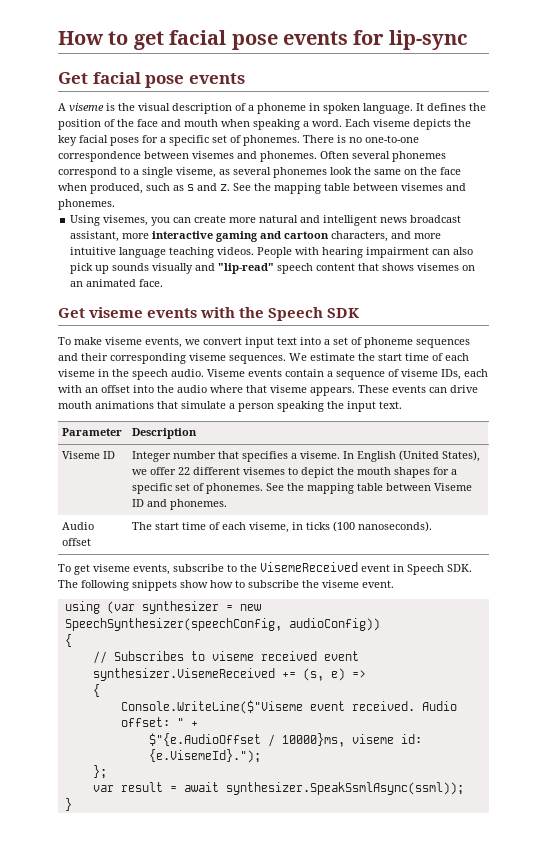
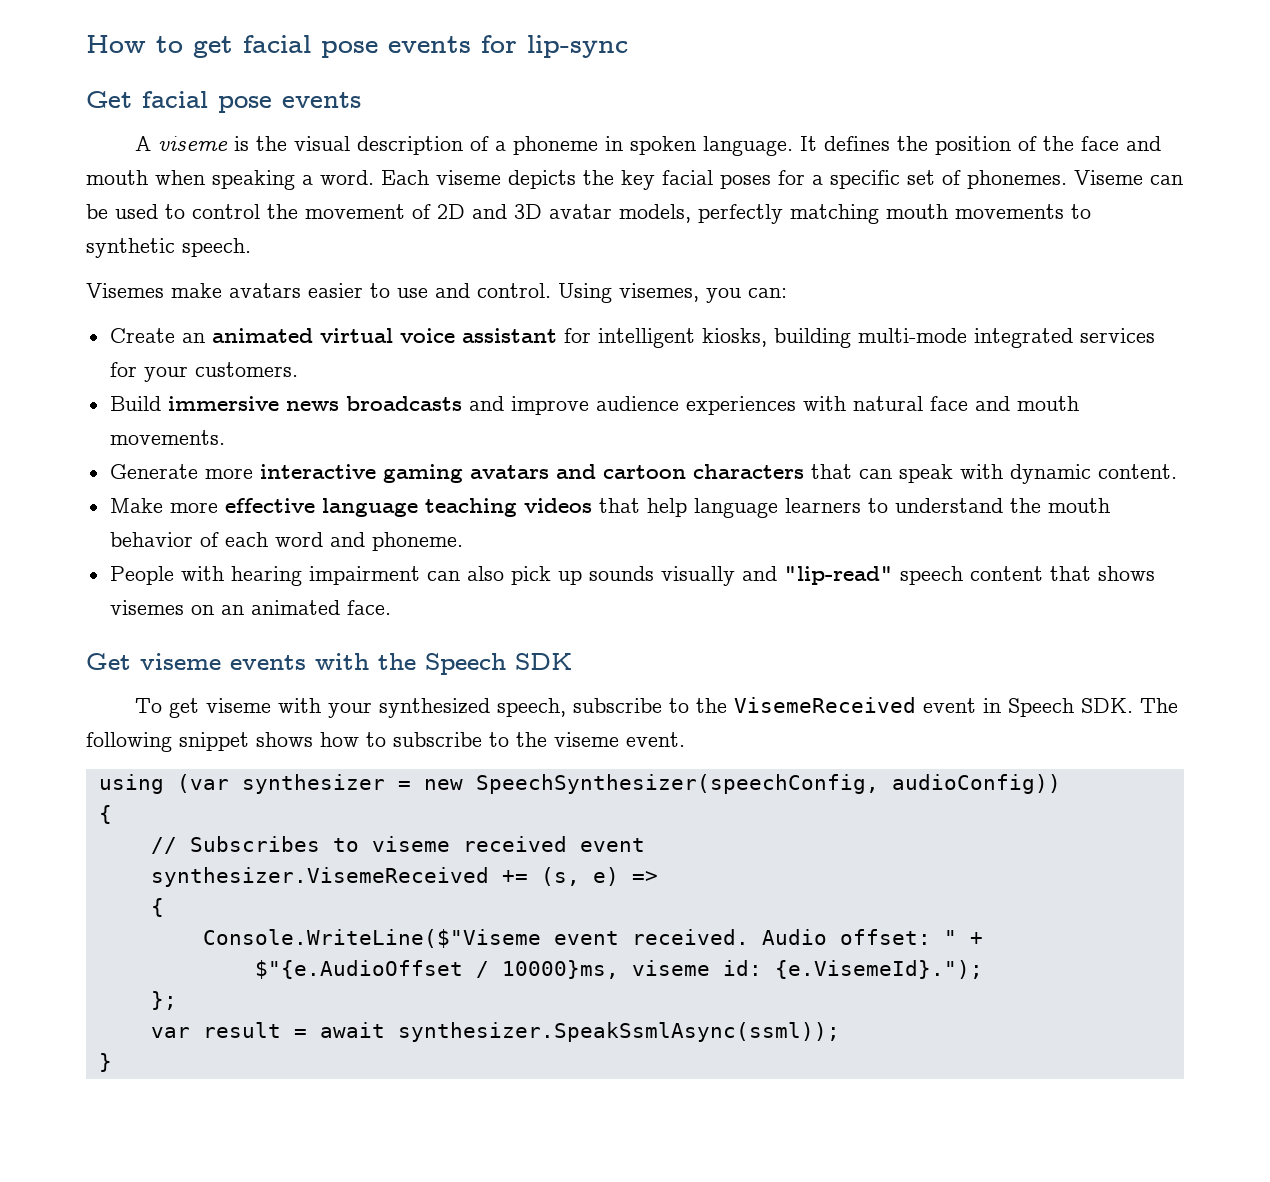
[303,135,419,143] [58,151,446,162] [58,167,461,178] [58,183,466,194] [58,199,115,210] [70,215,462,226] [70,231,120,242] There is no one-to-one correspondence between visemes and phonemes. Often several phonemes correspond to a single viseme, as several phonemes look the same on the face when produced, such as s and z. See the mapping table between visemes and phonemes. // Using visemes, you can create more natural and intelligent news broadcast assistant, -> [1074,170,1183,185] [86,204,1091,224] [86,238,251,258] [86,283,787,303] [109,328,1155,348] [109,362,298,382] [109,396,1079,415] [109,430,225,445] [109,464,198,479] Viseme can be used to control the movement of 2D and 3D avatar models, perfectly matching mouth movements to synthetic speech. // Visemes make avatars easier to use and control. Using visemes, you can: // Create an animated virtual voice assistant for intelligent kiosks, building multi-mode integrated services for your customers. // Build immersive news broadcasts and improve audience experiences with natural face and mouth movements. // Generate
(259, 236) none -> [469,465,549,479] avatars
[331,231,442,242] [70,247,255,258] characters, and more intuitive language teaching videos. -> [692,464,1177,484] [109,498,1110,518] [109,532,463,551] characters that can speak with dynamic content. // Make more effective language teaching videos that help language learners to understand the mouth behavior of each word and phoneme. //
[58,337,470,348] [58,353,469,364] [58,369,488,380] [58,385,478,396] [58,401,402,412] [62,428,123,436] [132,428,198,439] [62,451,116,459] [132,450,481,462] [132,467,458,478] [132,483,473,494] [132,499,228,510] [62,522,95,530] [62,538,92,546] [132,521,433,533] // To make viseme events, we convert input text into a set of phoneme sequences and their corresponding viseme sequences. We estimate the start time of each viseme in the speech audio. Viseme events contain a sequence of viseme IDs, each with an offset into the audio where that viseme appears. These events can drive mouth animations that simulate a person speaking the input text. // Parameter | Description // Viseme ID | Integer number that specifies a viseme. In English (United States), we offer 22 different visemes to depict the mouth shapes for a specific set of phonemes. See the mapping table between Viseme ID and phonemes. // Audio offset | The start time of each viseme, in ticks (100 nanoseconds). -> (572, 661) none
[133,564,170,575] events, -> [278,698,567,718] with your synthesized speech,
[132,580,208,591] snippets show -> [179,732,313,751] snippet shows
(299, 584) none -> [489,732,509,747] to

